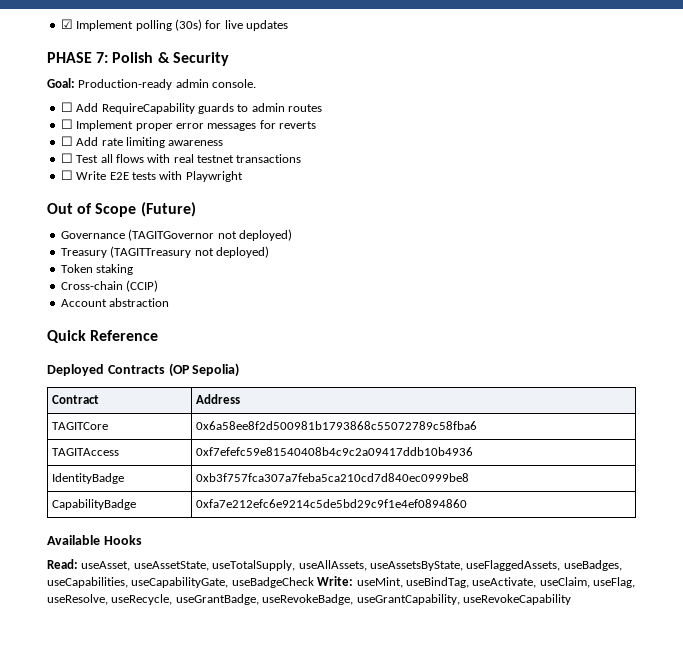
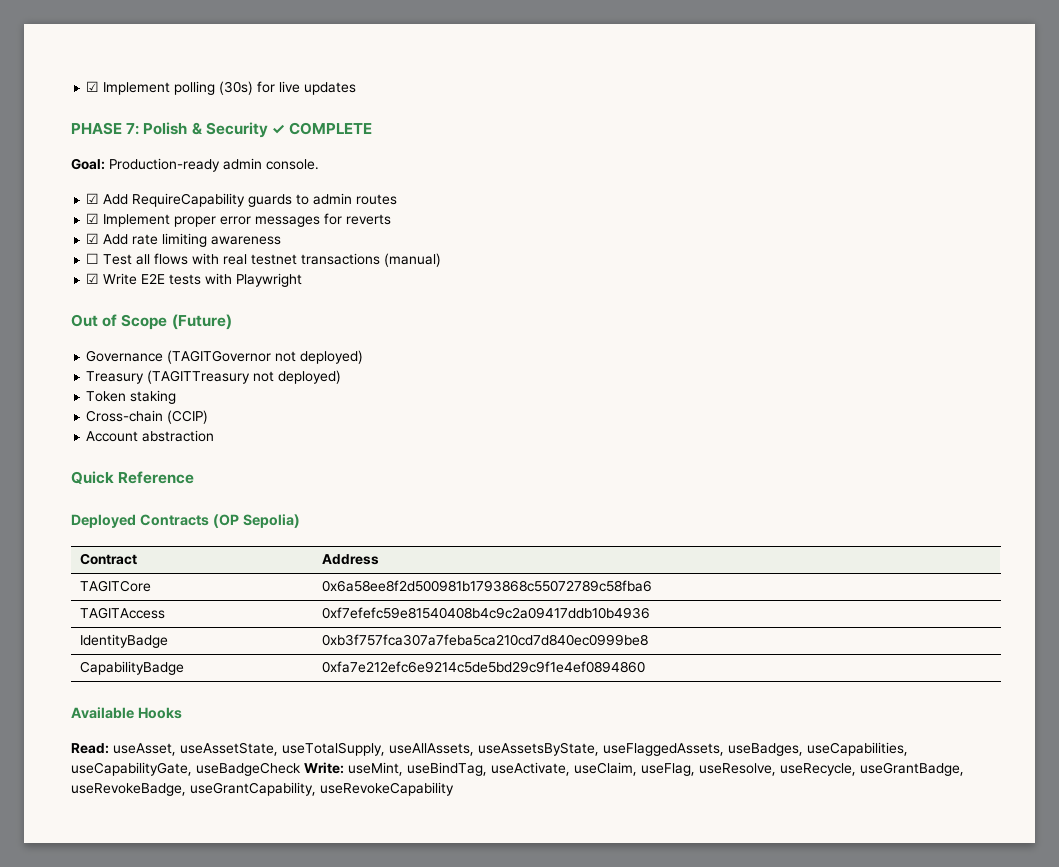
(229, 59) none -> [271,122,373,135] ✓ COMPLETE
[60,102,73,112] ☐ -> [86,193,100,204] ☑
[60,119,73,129] ☐ -> [86,213,100,224] ☑
[60,136,73,146] ☐ -> [86,233,100,244] ☑
[60,170,73,180] // ☐ -> [384,253,442,267] [86,273,100,284] (manual) // ☑

